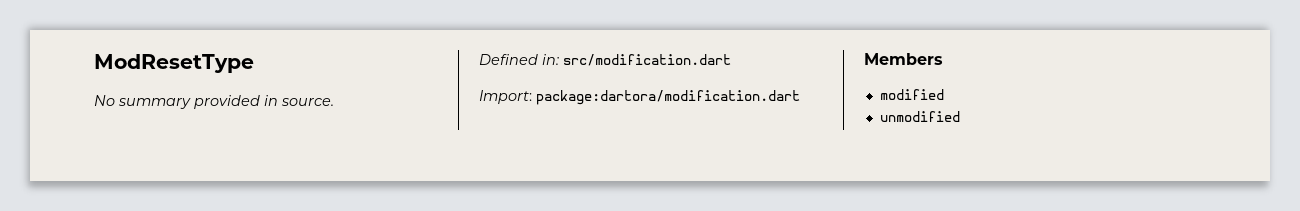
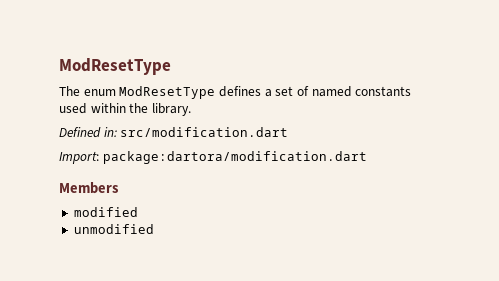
[94,95,334,109] No summary provided in source. -> [59,86,412,99] [59,103,191,116] The enum ModResetType defines a set of named constants used within the library.

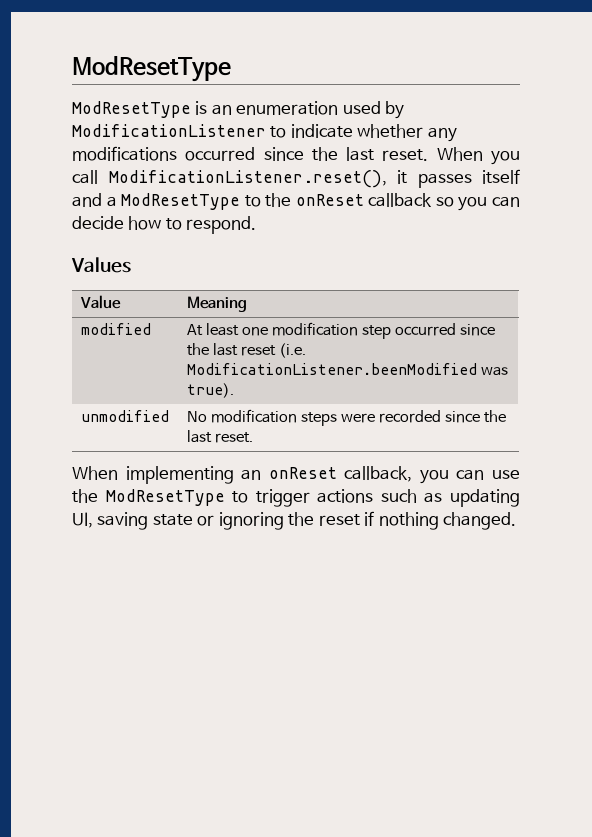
[59,86,412,99] [59,103,191,116] [59,127,289,138] [59,151,367,164] [59,182,119,194] [73,207,138,217] [73,224,154,234] The enum ModResetType defines a set of named constants used within the library. // Defined in: src/modification.dart // Import: package:dartora/modification.dart // Members // modified // unmodified -> [72,101,405,119] [72,124,457,142] [72,146,520,165] [72,169,520,188] [72,193,521,211] [72,216,257,234] [71,257,131,273] [79,295,121,309] [186,296,247,312] [80,323,151,335] [186,322,495,339] [186,343,306,358] [186,363,508,376] [186,383,234,398] [80,410,169,422] [186,409,506,426] [186,430,253,443] [72,466,520,484] [72,489,520,507] [72,511,517,530] ModResetType is an enumeration used by ModificationListener to indicate whether any modifications occurred since the last reset. When you call ModificationListener.reset(), it passes itself and a ModResetType to the onReset callback so you can decide how to respond. // Values // Value | Meaning // modified | At least one modification step occurred since the last reset (i.e. ModificationListener.beenModified was true). // unmodified | No modification steps were recorded since the last reset. // When implementing an onReset callback, you can use the ModResetType to trigger actions such as updating UI, saving state or ignoring the reset if nothing changed.

